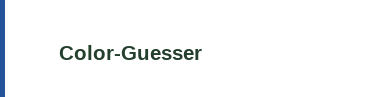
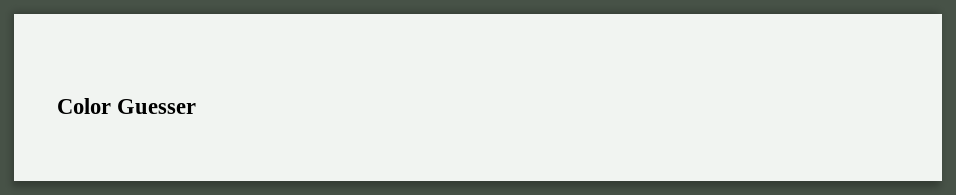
[59,45,202,60] Color-Guesser -> [57,98,197,114] Color Guesser

